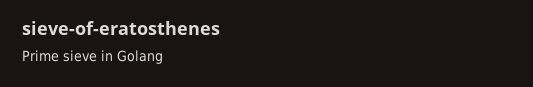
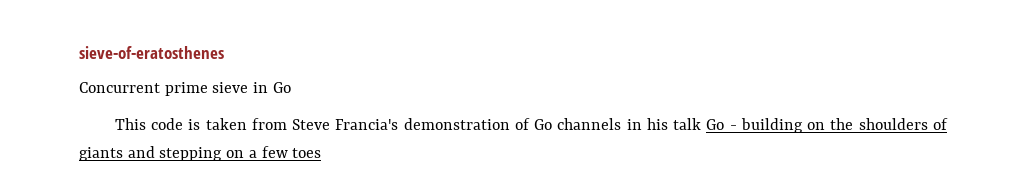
[22,50,163,64] Prime sieve in Golang -> [79,82,291,96] [114,118,949,133] [79,146,322,161] Concurrent prime sieve in Go // This code is taken from Steve Francia's demonstration of Go channels in his talk Go - building on the shoulders of giants and stepping on a few toes

